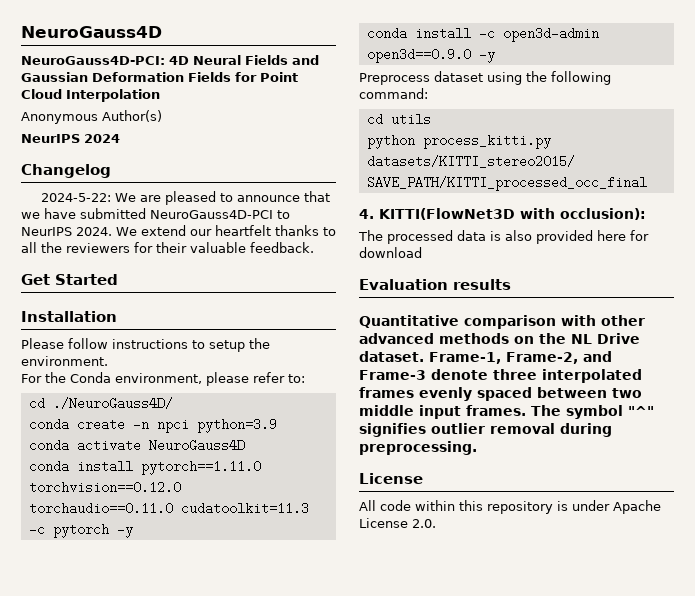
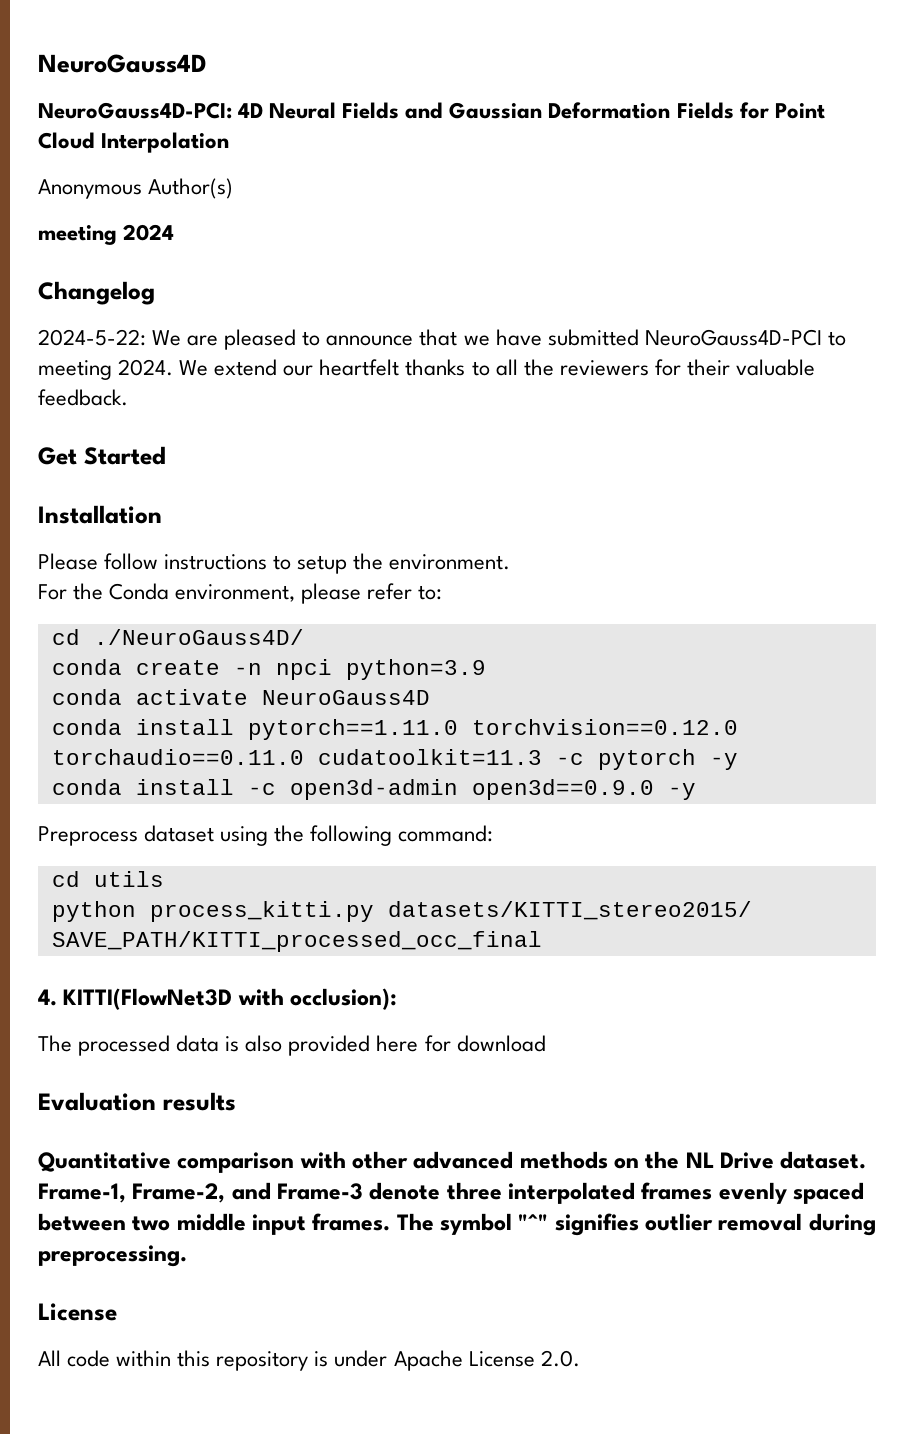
[21,134,80,143] NeurIPS -> [38,225,117,245] meeting
[21,227,72,236] NeurIPS -> [38,360,112,380] meeting

